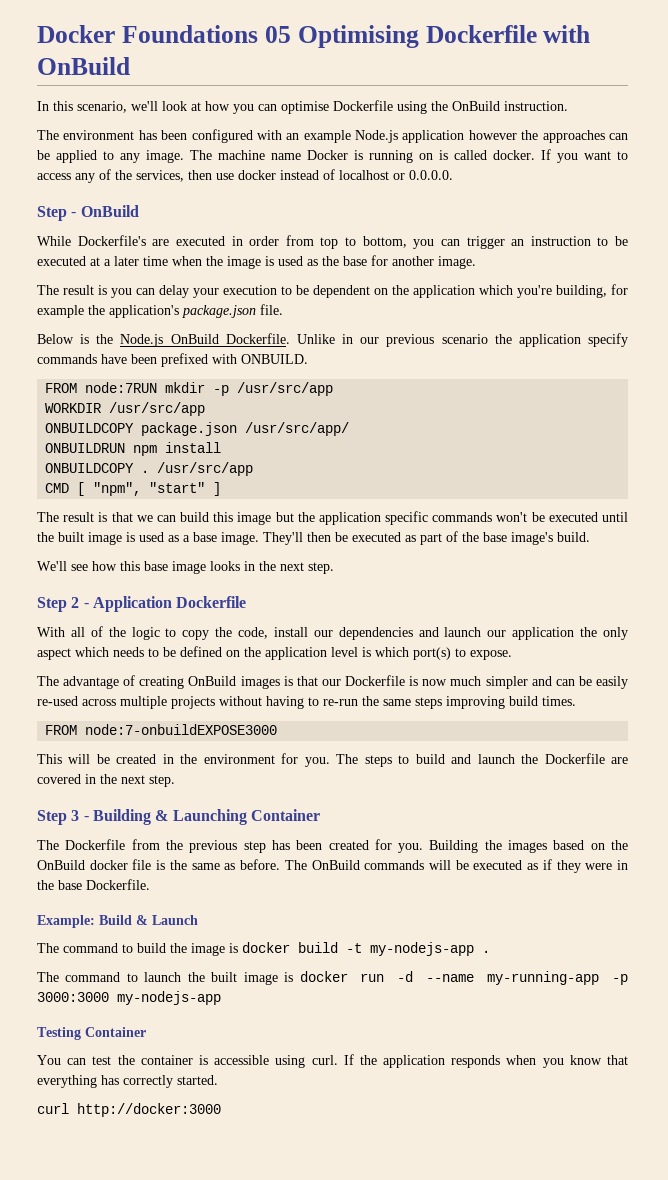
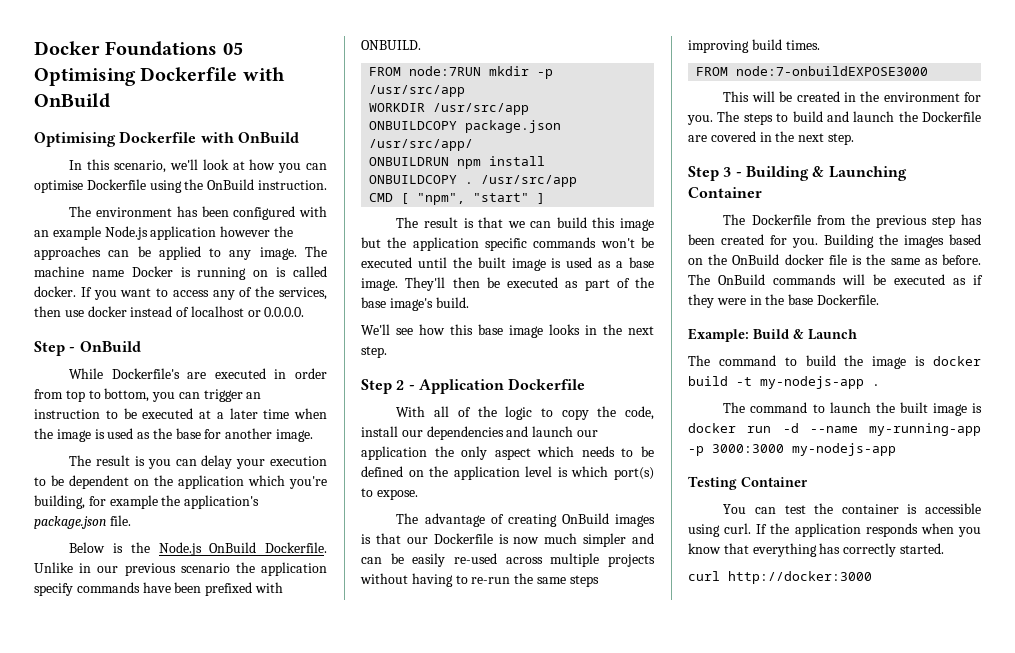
(130, 66) none -> [34,131,299,147] // Optimising Dockerfile with OnBuild

